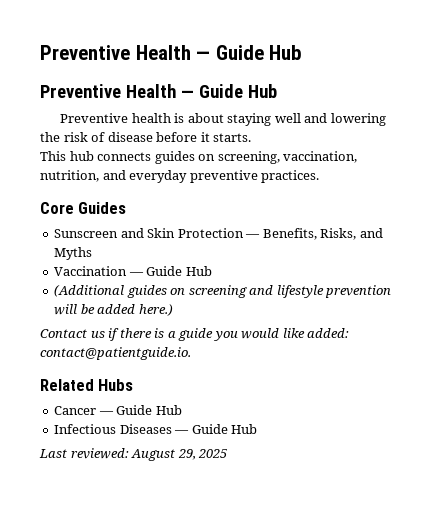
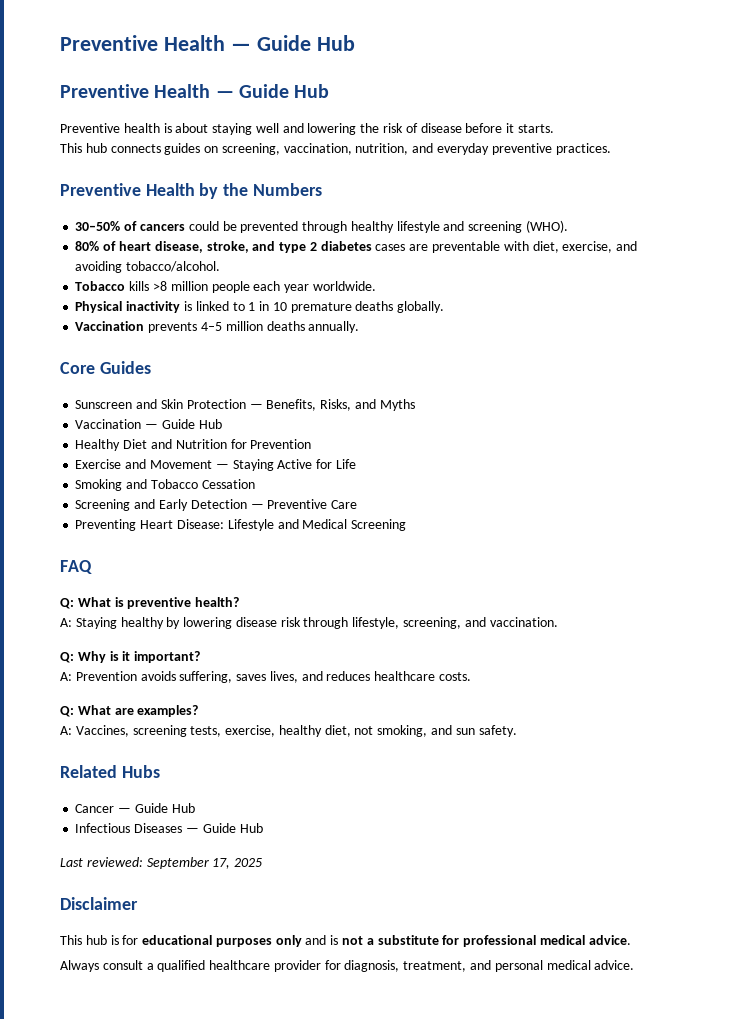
(320, 176) none -> [60,183,322,199] [75,220,568,233] [75,241,638,253] [75,261,221,273] [75,281,376,293] [75,301,445,313] [75,321,360,333] // Preventive Health by the Numbers // 30–50% of cancers could be prevented through healthy lifestyle and screening (WHO). // 80% of heart disease, stroke, and type 2 diabetes cases are preventable with diet, exercise, and avoiding tobacco/alcohol. // Tobacco kills >8 million people each year worldwide. // Physical inactivity is linked to 1 in 10 premature deaths globally. // Vaccination prevents 4–5 million deaths annually.
[54,285,392,298] [54,304,173,316] [40,328,350,341] [40,347,191,360] (Additional guides on screening and lifestyle prevention will be added here.) // Contact us if there is a guide you would like added: contact@patientguide.io. -> [75,439,312,451] [75,459,356,471] [75,479,255,491] [75,499,358,511] [75,519,407,531] [60,560,92,574] [60,597,240,609] [60,617,558,629] [60,651,201,663] [60,671,472,683] [60,705,199,717] [60,725,517,737] Healthy Diet and Nutrition for Prevention // Exercise and Movement — Staying Active for Life // Smoking and Tobacco Cessation // Screening and Early Detection — Preventive Care // Preventing Heart Disease: Lifestyle and Medical Screening // FAQ // Q: What is preventive health? // A: Staying healthy by lowering disease risk through lifestyle, screening, and vaccination. // Q: Why is it important? // A: Prevention avoids suffering, saves lives, and reduces healthcare costs. // Q: What are examples? // A: Vaccines, screening tests, exercise, healthy diet, not smoking, and sun safety.
[131,449,196,461] August 29, -> [146,857,231,869] September 17,
(228, 453) none -> [60,897,138,910] [60,935,631,947] [60,960,635,972] // Disclaimer // This hub is for educational purposes only and is not a substitute for professional medical advice. // Always consult a qualified healthcare provider for diagnosis, treatment, and personal medical advice.

